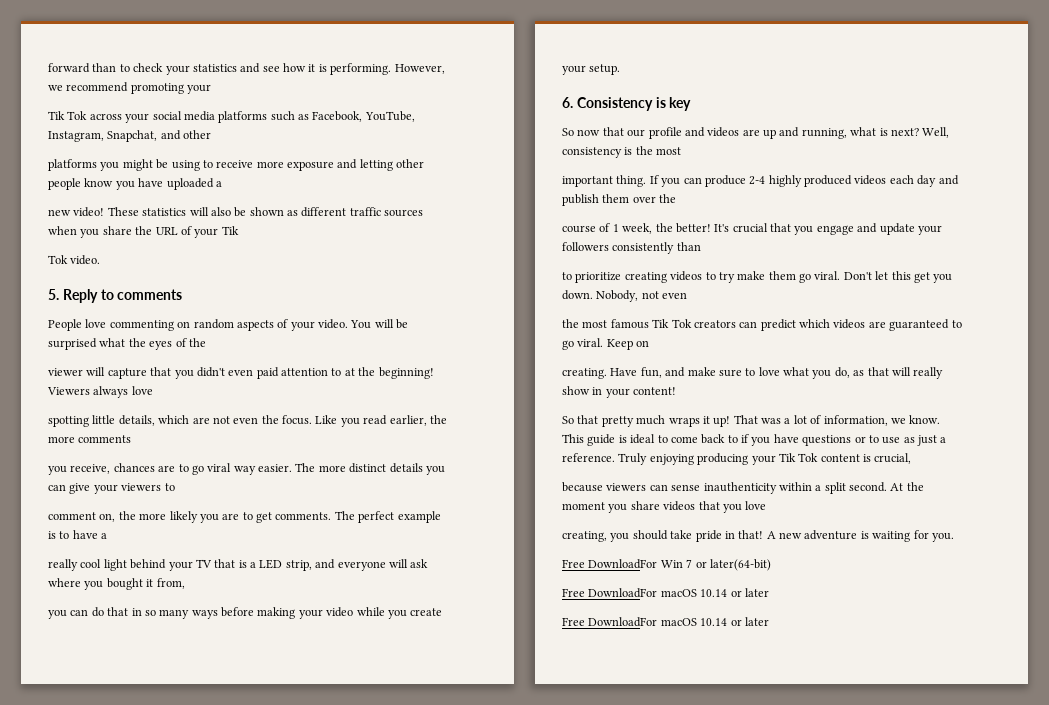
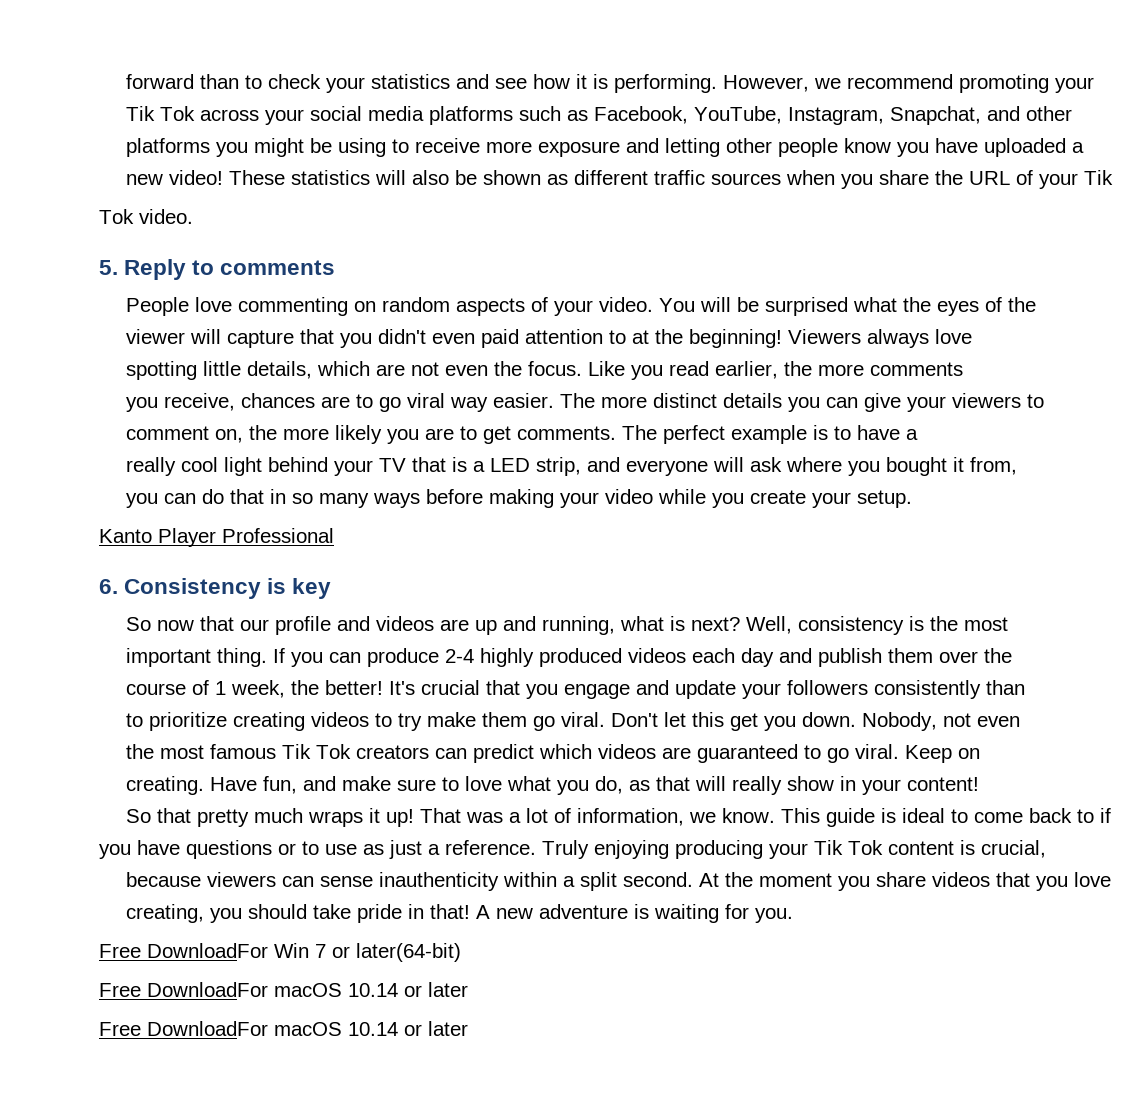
(621, 69) none -> [99,528,334,547] // Kanto Player Professional

